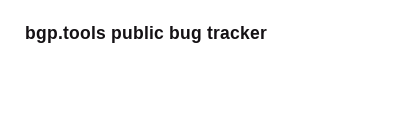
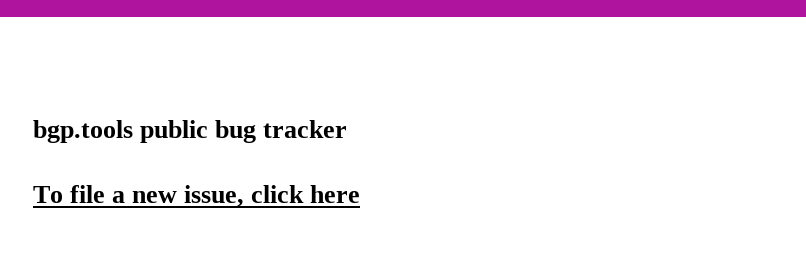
(267, 32) none -> [33,185,361,207] // To file a new issue, click here

